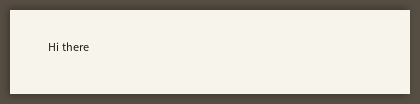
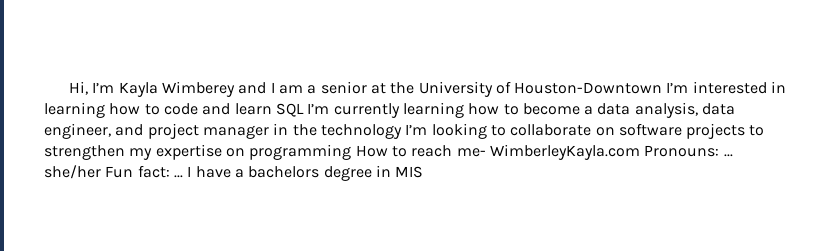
[48,42,89,51] Hi there -> [68,81,787,97] [44,102,736,118] [44,123,765,139] [44,144,733,160] [44,165,424,181] Hi, I’m Kayla Wimberey and I am a senior at the University of Houston-Downtown I’m interested in learning how to code and learn SQL I’m currently learning how to become a data analysis, data engineer, and project manager in the technology I’m looking to collaborate on software projects to strengthen my expertise on programming How to reach me- WimberleyKayla.com Pronouns: ... she/her Fun fact: ... I have a bachelors degree in MIS

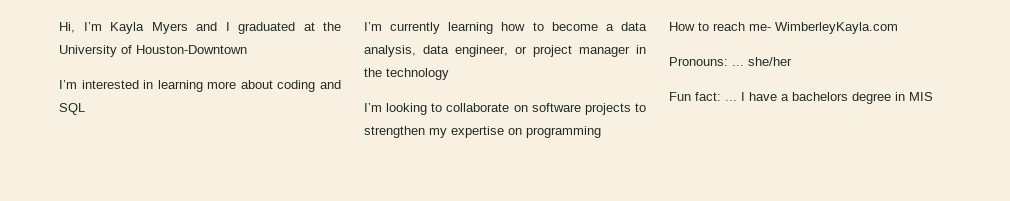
[161,81,235,97] Wimberey -> [151,22,188,34] Myers
[278,81,367,94] am a senior -> [238,22,295,34] graduated
(663, 88) none -> (247, 49) //
[109,103,272,115] how to code and learn -> [207,80,341,92] more about coding and
(304, 110) none -> (85, 109) //
[115,124,144,136] and -> [515,46,527,54] or
(402, 131) none -> (449, 74) //
(352, 152) none -> (601, 132) //
(640, 152) none -> (898, 28) //
(101, 172) none -> (792, 61) //

